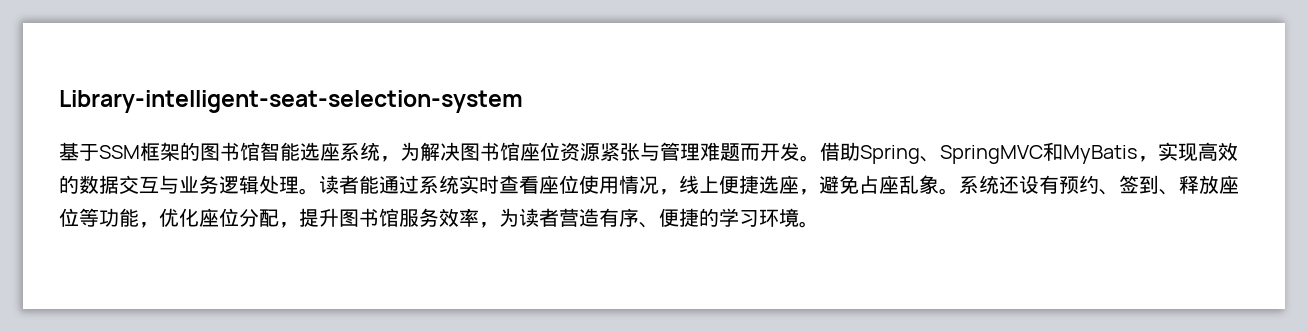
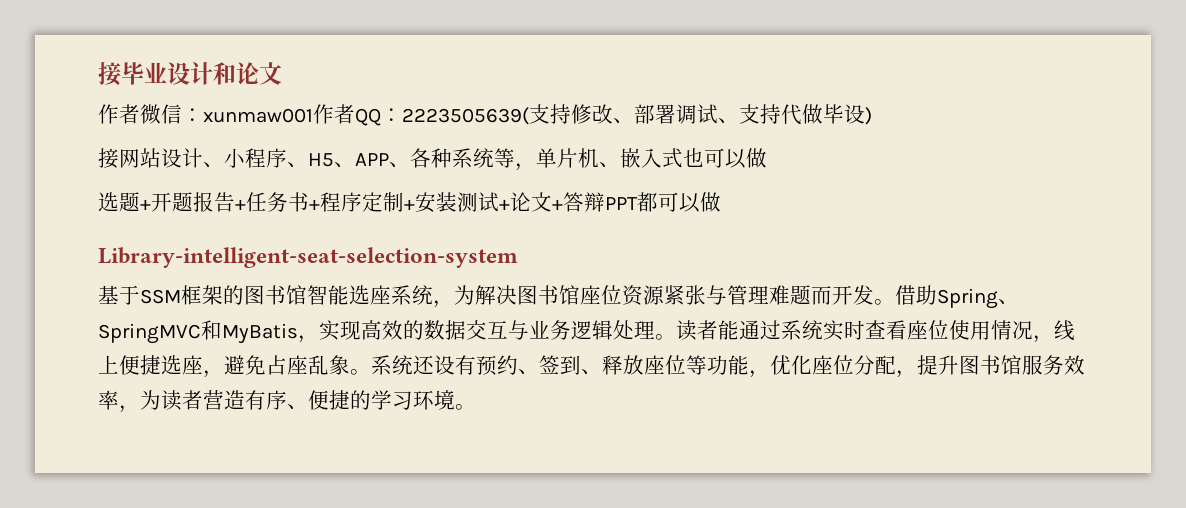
(59, 101) none -> [98,62,282,86] [98,104,872,126] [98,148,767,171] [98,192,721,213] 接毕业设计和论文 // 作者微信：xunmaw001作者QQ：2223505639(支持修改、部署调试、支持代做毕设) // 接网站设计、小程序、H5、APP、各种系统等，单片机、嵌入式也可以做 // 选题+开题报告+任务书+程序定制+安装测试+论文+答辩PPT都可以做 //

